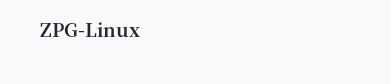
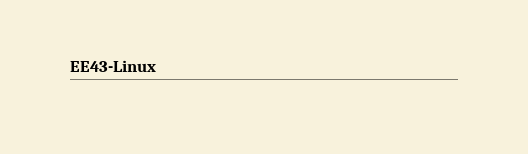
[40,22,140,37] ZPG-Linux -> [70,60,156,72] EE43-Linux

